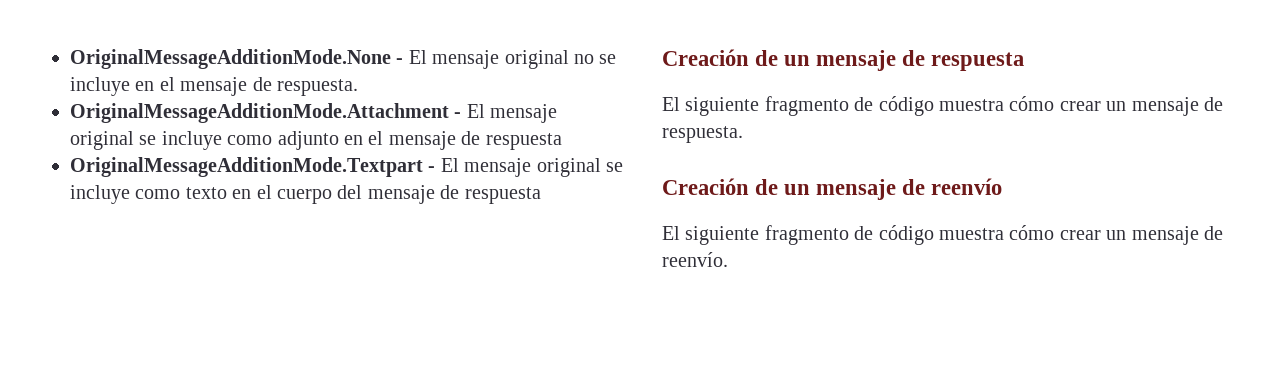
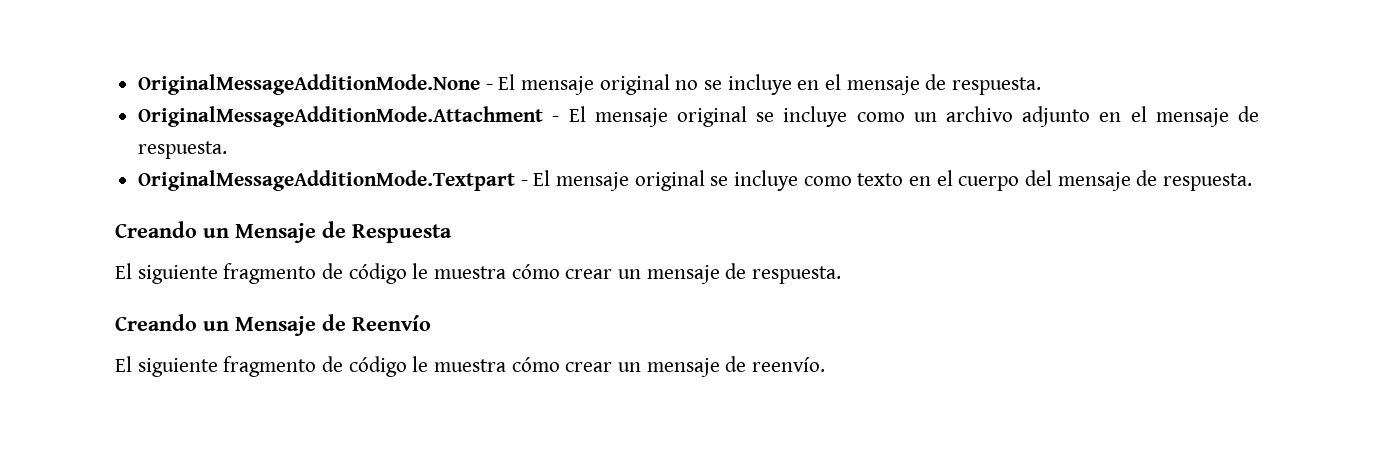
(273, 140) none -> [913,106,1013,122] un archivo
[485,133,562,150] respuesta -> [138,141,228,159] respuesta.
[464,187,541,204] [662,49,1025,71] [662,96,934,116] respuesta // Creación de un mensaje de respuesta // El siguiente fragmento de código -> [1163,173,1253,191] [115,221,452,243] [115,263,429,284] respuesta. // Creando un Mensaje de Respuesta // El siguiente fragmento de código le
[662,178,1003,200] [662,225,934,245] Creación de un mensaje de reenvío // El siguiente fragmento de código -> [115,314,431,336] [115,356,429,377] Creando un Mensaje de Reenvío // El siguiente fragmento de código le

